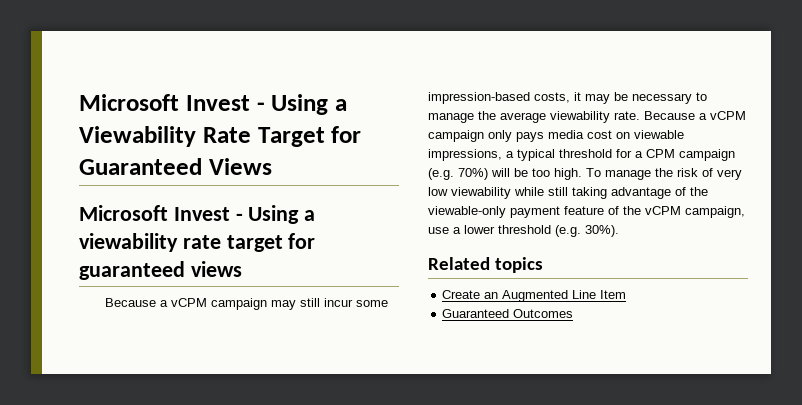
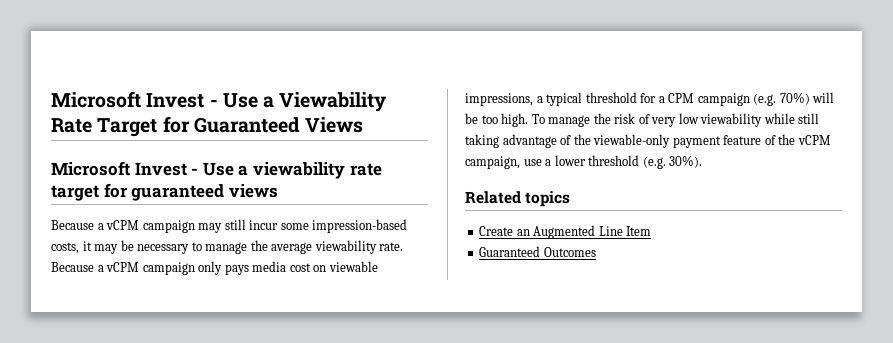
[79,94,329,115] Microsoft Invest - Using -> [51,91,258,108] Microsoft Invest - Use
[248,205,300,224] Using -> [202,162,234,176] Use

